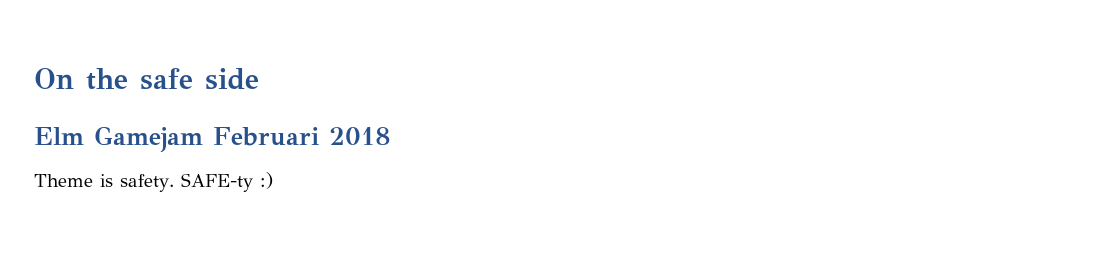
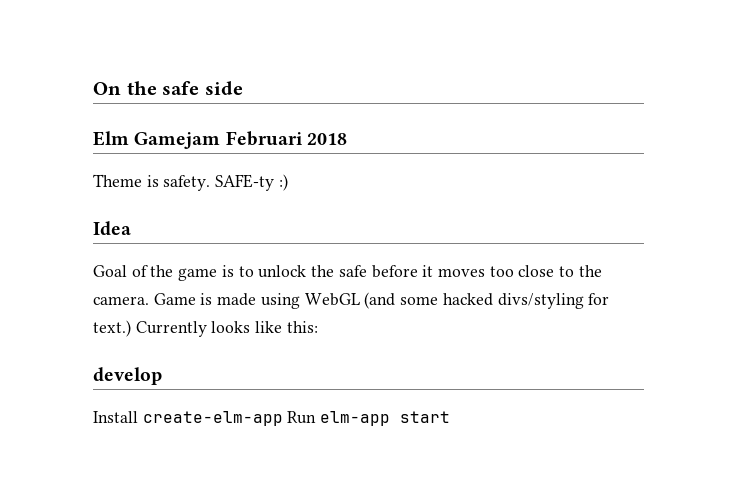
(273, 180) none -> [93,221,131,236] [93,265,602,281] [93,292,610,309] [93,320,318,337] [93,367,162,385] [93,411,451,426] // Idea // Goal of the game is to unlock the safe before it moves too close to the camera. Game is made using WebGL (and some hacked divs/styling for text.) Currently looks like this: // develop // Install create-elm-app Run elm-app start

